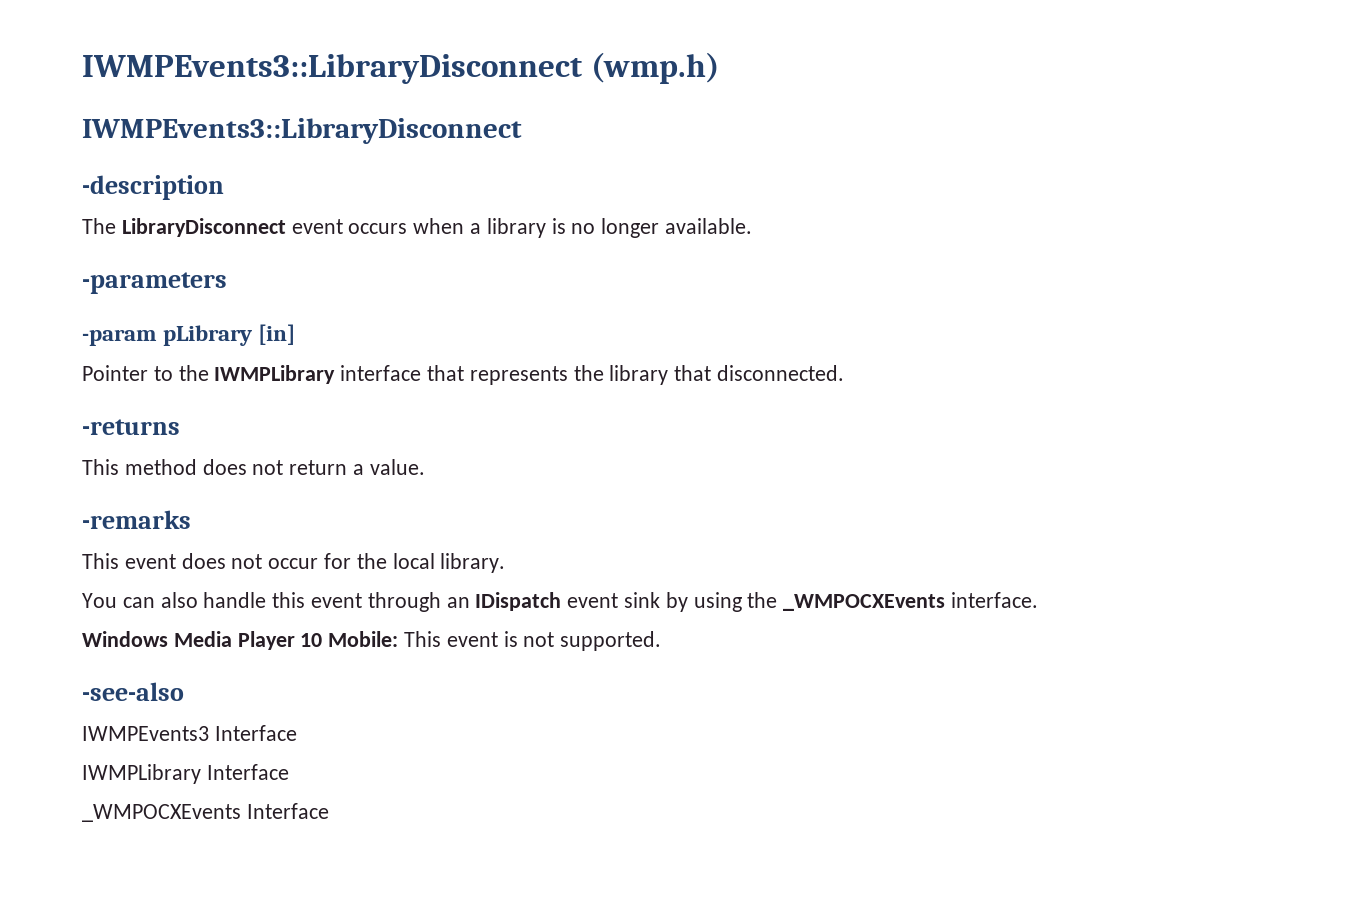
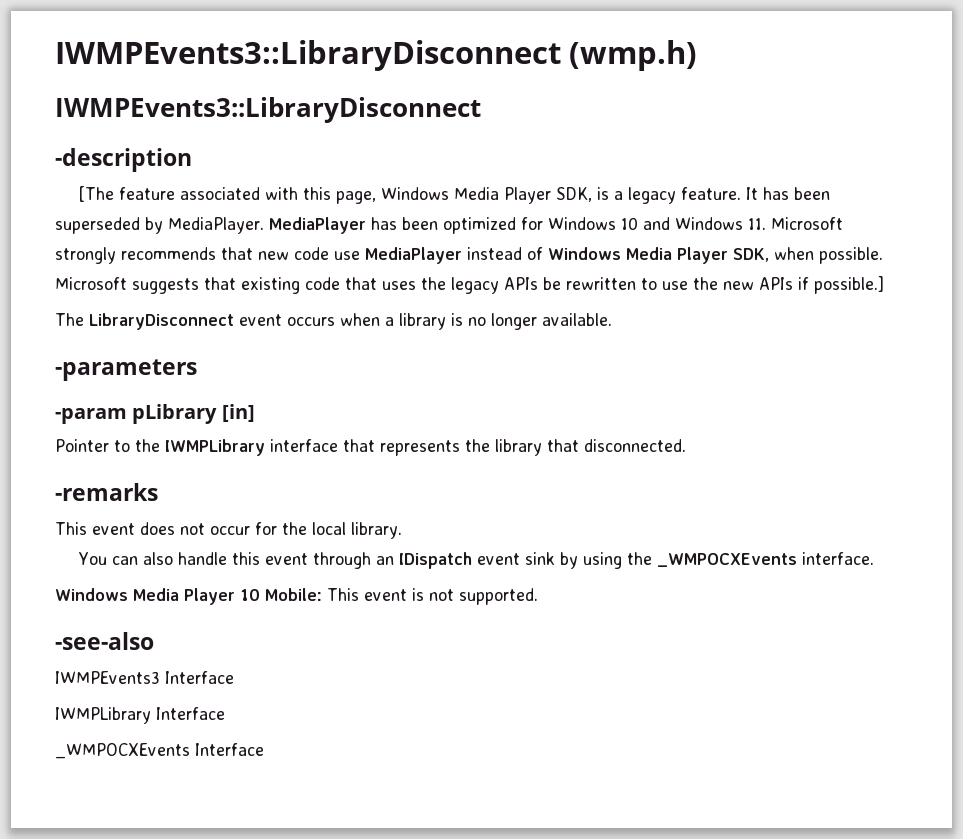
(224, 187) none -> [78,186,831,204] [55,217,843,234] [55,247,883,264] [55,276,884,294] // [The feature associated with this page, Windows Media Player SDK, is a legacy feature. It has been superseded by MediaPlayer. MediaPlayer has been optimized for Windows 10 and Windows 11. Microsoft strongly recommends that new code use MediaPlayer instead of Windows Media Player SDK, when possible. Microsoft suggests that existing code that uses the legacy APIs be rewritten to use the new APIs if possible.]
[82,419,180,435] [82,459,425,475] // -returns // This method does not return a value. -> (686, 445) none

